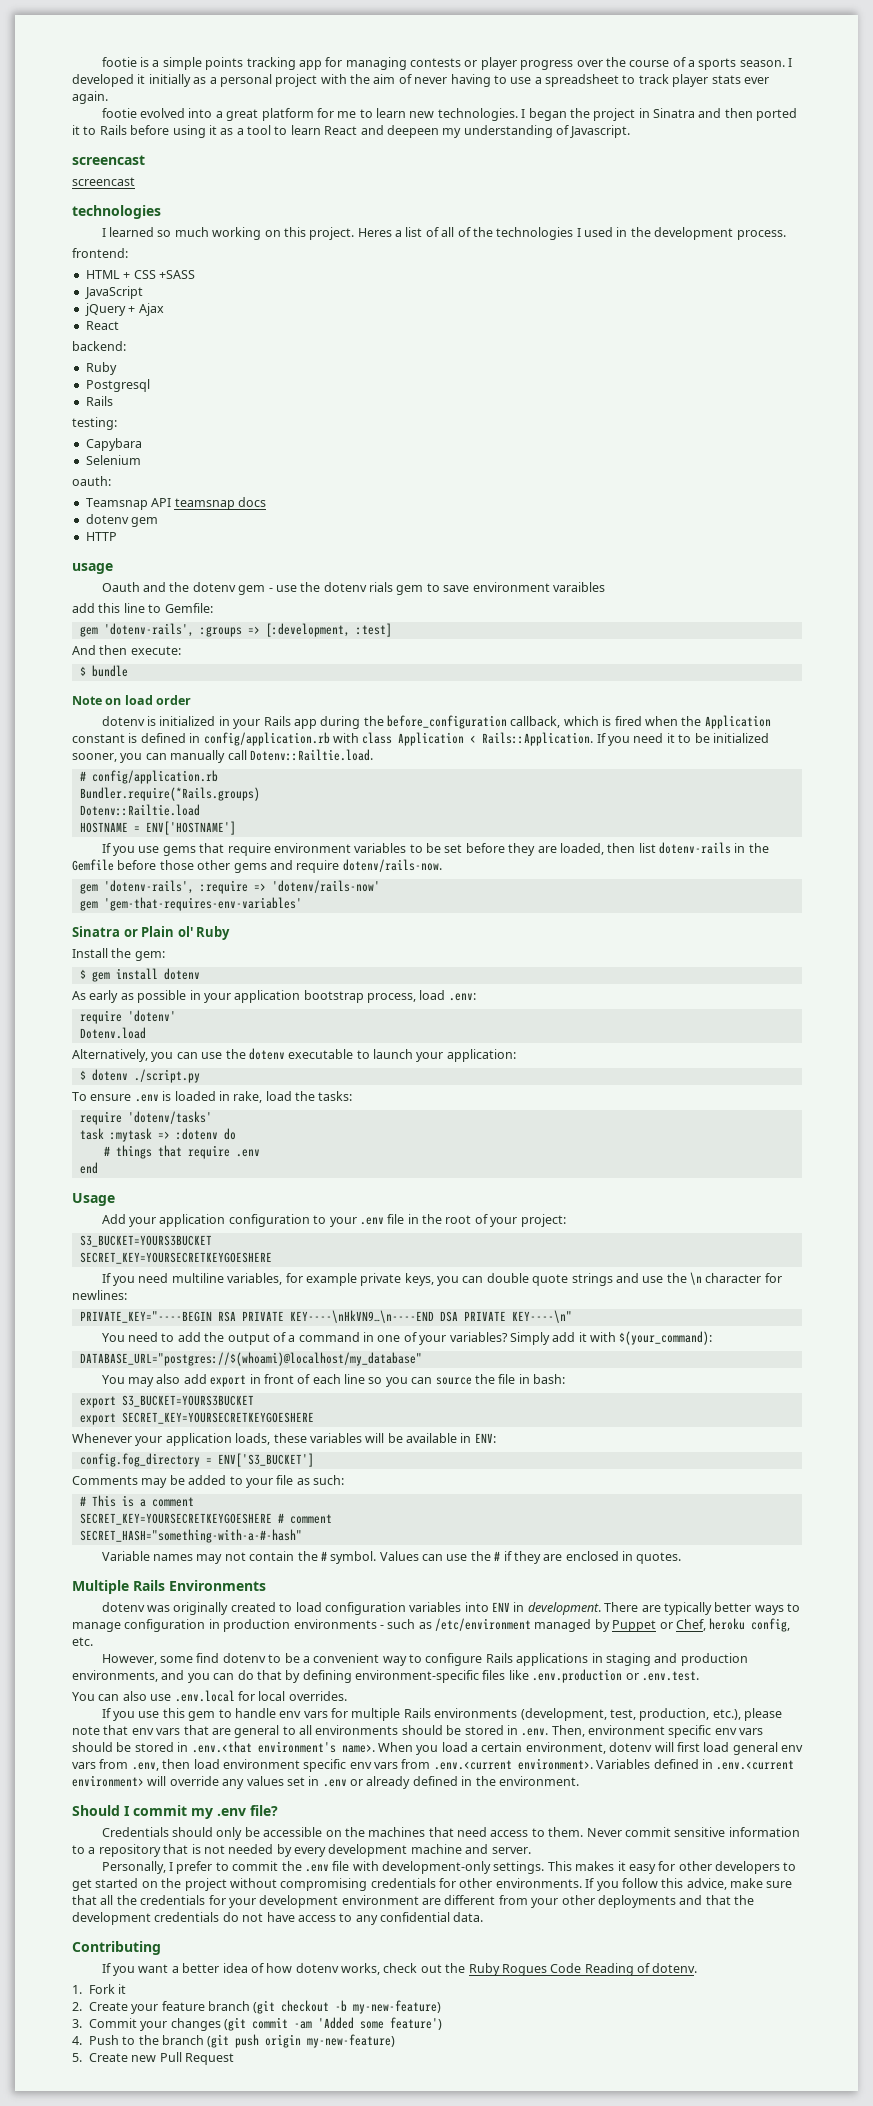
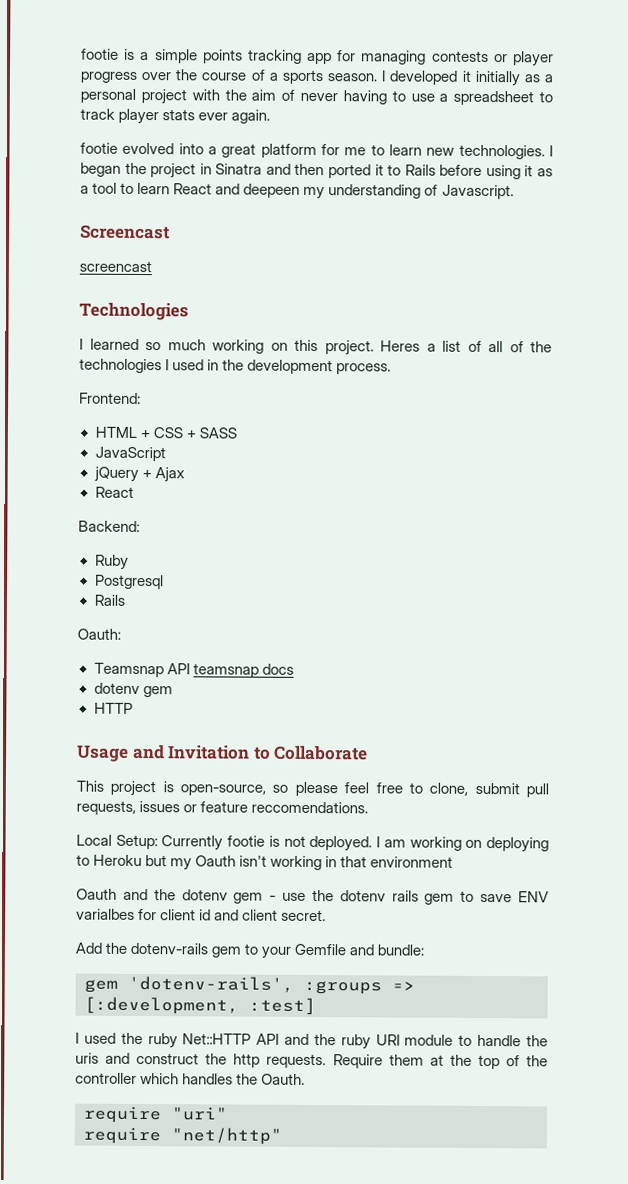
[72,155,145,165] [72,177,135,186] [72,205,161,219] screencast // screencast // technologies -> [80,224,170,240] [79,260,152,273] [79,302,189,321] Screencast // screencast // Technologies
[72,248,128,258] frontend: -> [79,392,141,404] Frontend:
[158,270,195,279] +SASS -> [185,427,237,439] + SASS
[72,341,126,351] backend: -> [78,520,140,532] Backend:
[72,417,117,430] [85,438,142,451] [85,455,141,465] [72,476,111,486] testing: // Capybara // Selenium // oauth: -> [77,628,121,640] Oauth:
[72,563,113,574] usage -> [77,744,369,762] [76,780,549,798] [76,800,369,815] [76,834,549,853] [76,854,454,871] Usage and Invitation to Collaborate // This project is open-source, so please feel free to clone, submit pull requests, issues or feature reccomendations. // Local Setup: Currently footie is not deployed. I am working on deploying to Heroku but my Oauth isn't working in that environment
[369,582,394,592] rials -> [391,890,419,902] rails
[472,582,605,592] [72,603,213,613] environment varaibles // add this line to Gemfile: -> [518,891,550,903] [76,908,327,922] [75,942,425,959] ENV varialbes for client id and client secret. // Add the dotenv-rails gem to your Gemfile and bundle:
[72,645,181,655] [79,665,128,677] [72,695,192,705] [101,715,771,729] [72,732,769,746] [72,749,373,763] [79,770,218,784] [79,787,260,801] [79,804,200,816] [79,821,236,835] [101,842,769,856] [72,859,442,873] [79,880,380,894] [79,897,302,911] [72,926,231,940] [72,948,165,961] [79,968,200,982] [72,990,476,1003] [79,1010,176,1024] [79,1027,146,1039] [72,1048,516,1062] [79,1069,200,1083] [72,1091,353,1103] [79,1111,212,1125] [79,1128,236,1142] [103,1145,260,1159] [79,1162,98,1174] [72,1193,115,1206] [101,1214,566,1227] [79,1235,212,1247] [79,1252,272,1264] [101,1272,782,1286] [72,1290,127,1300] [79,1310,572,1323] [101,1331,713,1345] [79,1352,422,1366] [101,1374,566,1387] [79,1395,254,1408] [79,1412,314,1425] [72,1433,496,1446] [79,1453,314,1467] [72,1475,344,1488] [79,1495,194,1507] [79,1513,332,1525] [79,1529,302,1543] [101,1551,682,1564] [72,1580,266,1594] [101,1602,801,1615] [72,1618,791,1632] [72,1637,93,1646] [101,1653,748,1666] [72,1669,699,1683] [72,1690,347,1702] [101,1708,783,1721] [72,1725,764,1738] [72,1741,803,1755] [72,1758,795,1772] [72,1775,579,1789] [72,1805,278,1819] [101,1827,800,1840] [72,1844,531,1857] [101,1861,797,1874] [72,1878,793,1891] [72,1895,754,1908] [72,1912,484,1925] [72,1941,161,1955] [101,1963,698,1976] [72,1984,127,1994] [72,2000,442,2014] [72,2017,442,2031] [72,2034,396,2048] [72,2052,234,2065] And then execute: // $ bundle // Note on load order // dotenv is initialized in your Rails app during the before_configuration callback, which is fired when the Application constant is defined in config/application.rb with class Application < Rails::Application. If you need it to be initialized sooner, you can manually call Dotenv::Railtie.load. // # config/application.rb // Bundler.require(*Rails.groups) // Dotenv::Railtie.load // HOSTNAME = ENV['HOSTNAME'] // If you use gems that require environment variables to be set before they are loaded, then list dotenv-rails in the Gemfile before those other gems and require dotenv/rails-now. // gem 'dotenv-rails', :require => 'dotenv/rails-now' // gem 'gem-that-requires-env-variables' // Sinatra or Plain ol' Ruby // Install the gem: // $ gem install dotenv // As early as possible in your application bootstrap process, load .env: // require 'dotenv' // Dotenv.load // Alternatively, you can use the dotenv executable to launch your application: // $ dotenv ./script.py // To ensure .env is loaded in rake, load the tasks: // require 'dotenv/tasks' // task :mytask => :dotenv do // # things that require .env // end // Usage // Add your application configuration to your .env file in the root of your project: // S3_BUCKET=YOURS3BUCKET // SECRET_KEY=YOURSECRETKEYGOESHERE // If you need multiline variables, for example private keys, you can double quote strings and use the \n character for newlines: // PRIVATE_KEY="----BEGIN RSA PRIVATE KEY----\nHkVN9…\n----END DSA PRIVATE KEY----\n" // You need to add the output of a command in one of your variables? Simply add it with $(your_command): // DATABASE_URL="postgres://$(whoami)@localhost/my_database" // You may also add export in front of each line so you can source the file in bash: // export S3_BUCKET=YOURS3BUCKET // export SECRET_KEY=YOURSECRETKEYGOESHERE // Whenever your application loads, these variables will be available in ENV: // config.fog_directory = ENV['S3_BUCKET'] // Comments may be added to your file as such: // # This is a comment // SECRET_KEY=YOURSECRETKEYGOESHERE # comment // SECRET_HASH="something-with-a-#-hash" // Variable names may not contain the # symbol. Values can use the # if they are enclosed in quotes. // Multiple Rails Environments // dotenv was originally created to load configuration variables into ENV in development. There are typically better ways to manage configuration in production environments - such as /etc/environment managed by Puppet or Chef, heroku config, etc. // However, some find dotenv to be a convenient way to configure Rails applications in staging and production environments, and you can do that by defining environment-specific files like .env.production or .env.test. // You can also use .env.local for local overrides. // If you use this gem to handle env vars for multiple Rails environments (development, test, production, etc.), please note that env vars that are general to all environments should be stored in .env. Then, environment specific env vars should be stored in .env.<that environment's name>. When you load a certain environment, dotenv will first load general env vars from .env, then load environment specific env vars from .env.<current environment>. Variables defined in .env.<current environment> will override any values set in .env or already defined in the environment. // Should I commit my .env file? // Credentials should only be accessible on the machines that need access to them. Never commit sensitive information to a repository that is not needed by every development machine and server. // Personally, I prefer to commit the .env file with development-only settings. This makes it easy for other developers to get started on the project without compromising credentials for other environments. If you follow this advice, make sure that all the credentials for your development environment are different from your other deployments and that the development credentials do not have access to any confidential data. // Contributing // If you want a better idea of how dotenv works, check out the Ruby Rogues Code Reading of dotenv. // 1. Fork it // 2. Create your feature branch (git checkout -b my-new-feature) // 3. Commit your changes (git commit -am 'Added some feature') // 4. Push to the branch (git push origin my-new-feature) // 5. Create new Pull Request -> [75,1032,549,1050] [75,1052,548,1070] [75,1072,306,1085] [83,1106,228,1124] [83,1127,282,1145] I used the ruby Net::HTTP API and the ruby URI module to handle the uris and construct the http requests. Require them at the top of the controller which handles the Oauth. // require "uri" // require "net/http"

